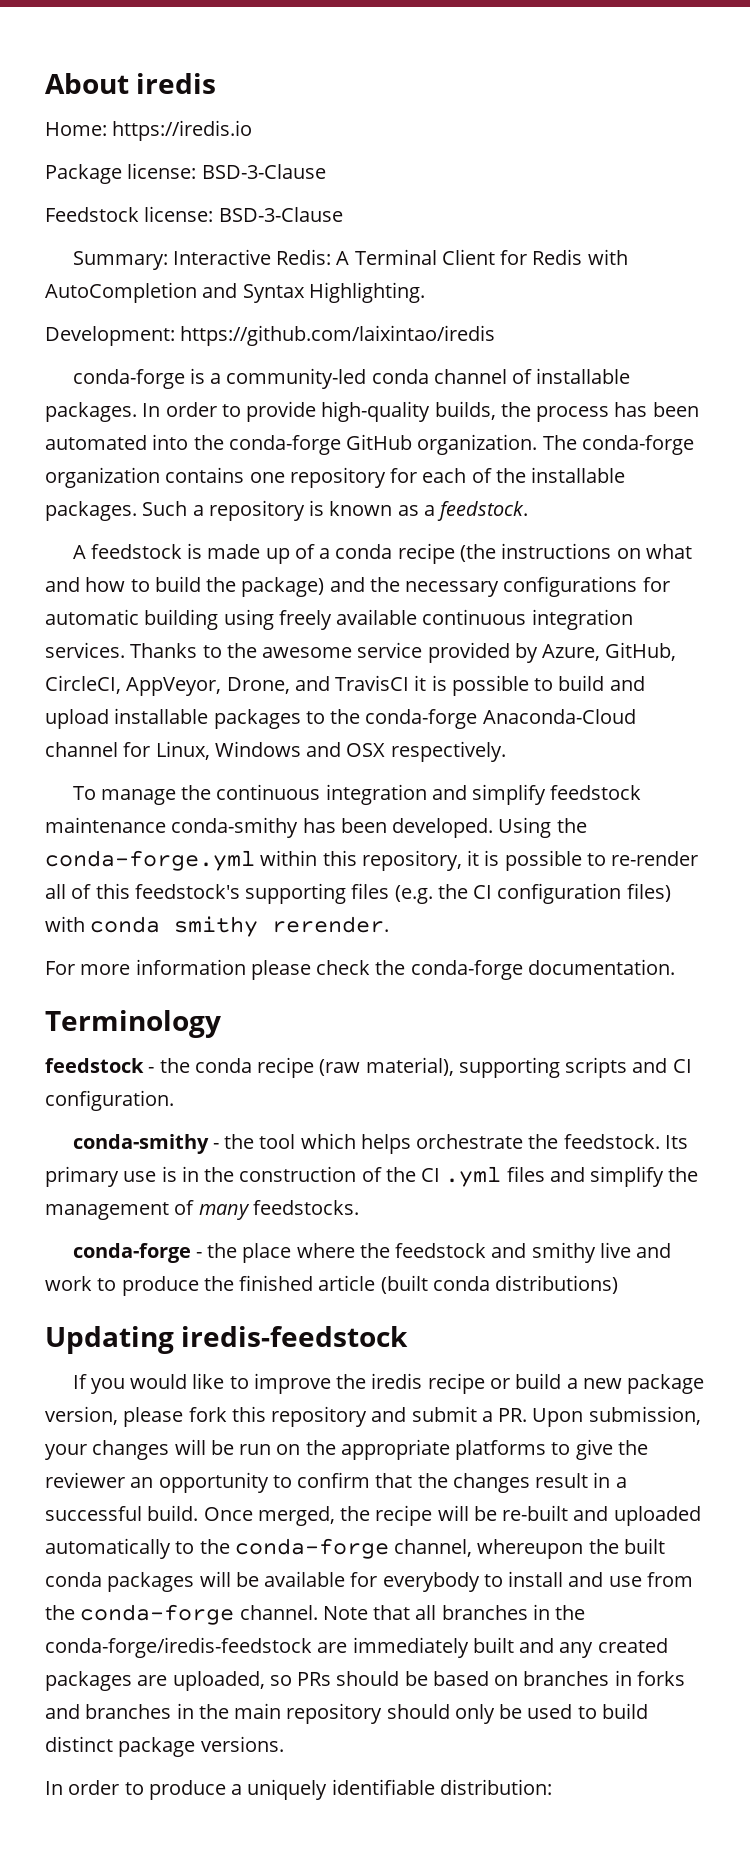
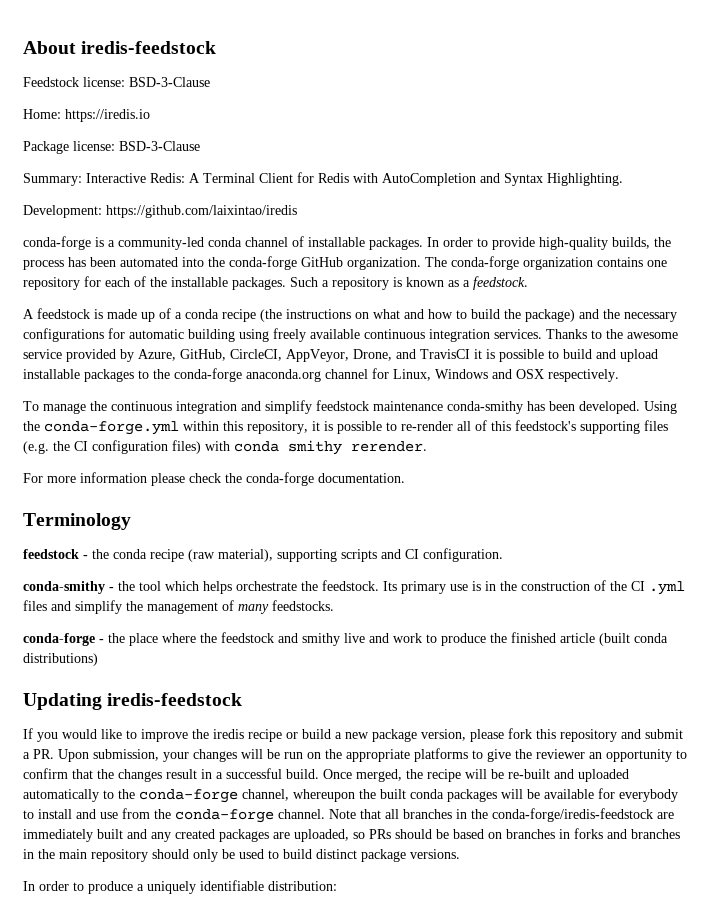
[136,73,217,94] iredis -> [81,41,217,54] [23,77,210,87] iredis-feedstock // Feedstock license: BSD-3-Clause
[45,206,343,222] // Feedstock license: BSD-3-Clause -> (200, 146) none
[482,709,636,724] Anaconda-Cloud -> [246,369,321,382] anaconda.org

